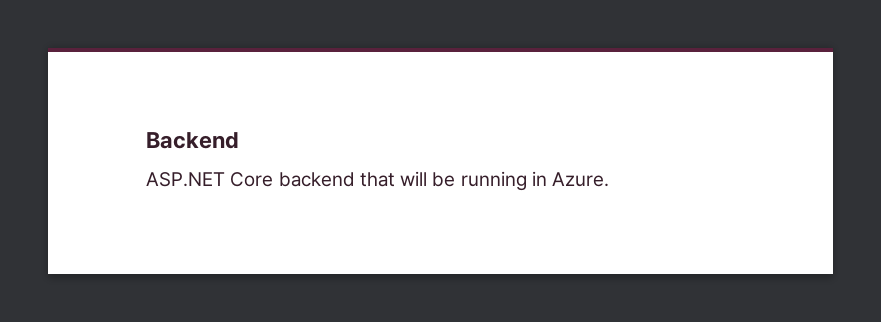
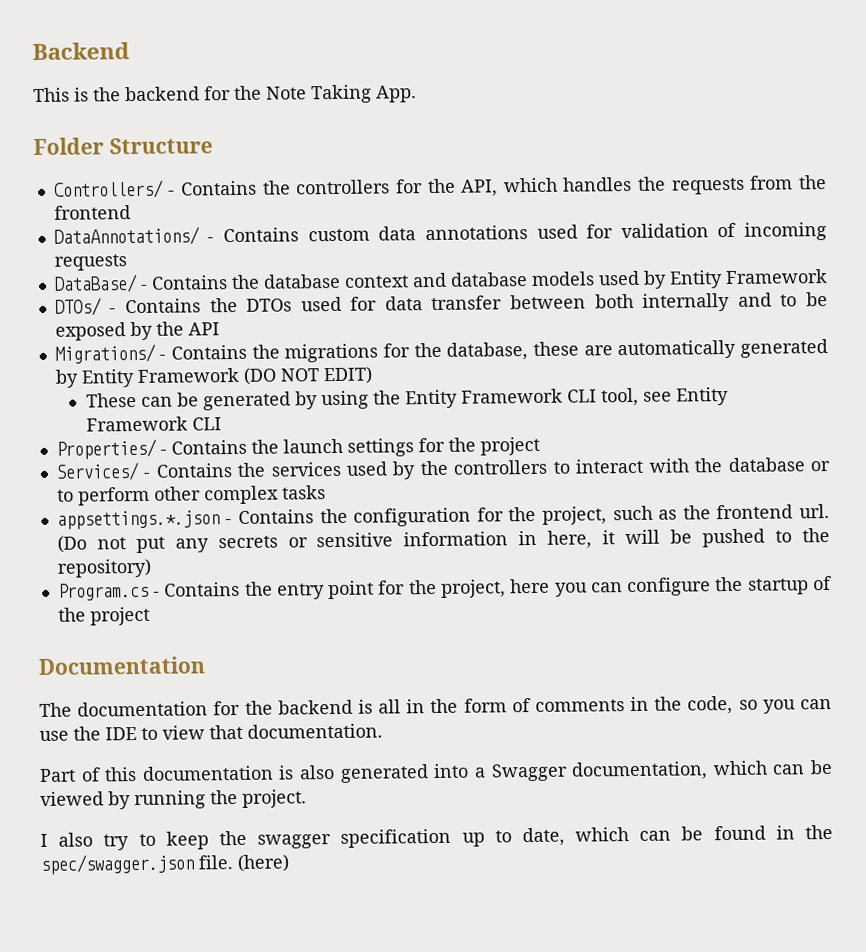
[146,171,610,191] ASP.NET Core backend that will be running in Azure. -> [33,84,417,104] [33,137,213,156] [52,174,828,199] [53,205,131,220] [53,222,827,246] [53,254,127,271] [53,269,828,293] [54,291,829,316] [54,321,220,341] [54,338,828,364] [54,366,373,388] [85,387,729,411] [85,416,222,432] [55,436,540,460] [55,457,831,481] [56,485,326,506] [56,503,831,530] [56,527,831,554] [56,558,152,578] [57,575,832,601] [57,606,150,626] [38,656,205,675] [39,695,832,717] [39,723,383,741] [39,759,834,783] [40,789,307,810] [40,824,833,851] [40,853,289,875] This is the backend for the Note Taking App. // Folder Structure // Controllers/ - Contains the controllers for the API, which handles the requests from the frontend // DataAnnotations/ - Contains custom data annotations used for validation of incoming requests // DataBase/ - Contains the database context and database models used by Entity Framework // DTOs/ - Contains the DTOs used for data transfer between both internally and to be exposed by the API // Migrations/ - Contains the migrations for the database, these are automatically generated by Entity Framework (DO NOT EDIT) // These can be generated by using the Entity Framework CLI tool, see Entity Framework CLI // Properties/ - Contains the launch settings for the project // Services/ - Contains the services used by the controllers to interact with the database or to perform other complex tasks // appsettings.*.json - Contains the configuration for the project, such as the frontend url. (Do not put any secrets or sensitive information in here, it will be pushed to the repository) // Program.cs - Contains the entry point for the project, here you can configure the startup of the project // Documentation // The documentation for the backend is all in the form of comments in the code, so you can use the IDE to view that documentation. // Part of this documentation is also generated into a Swagger documentation, which can be viewed by running the project. // I also try to keep the swagger specification up to date, which can be found in the spec/swagger.json file. (here)

